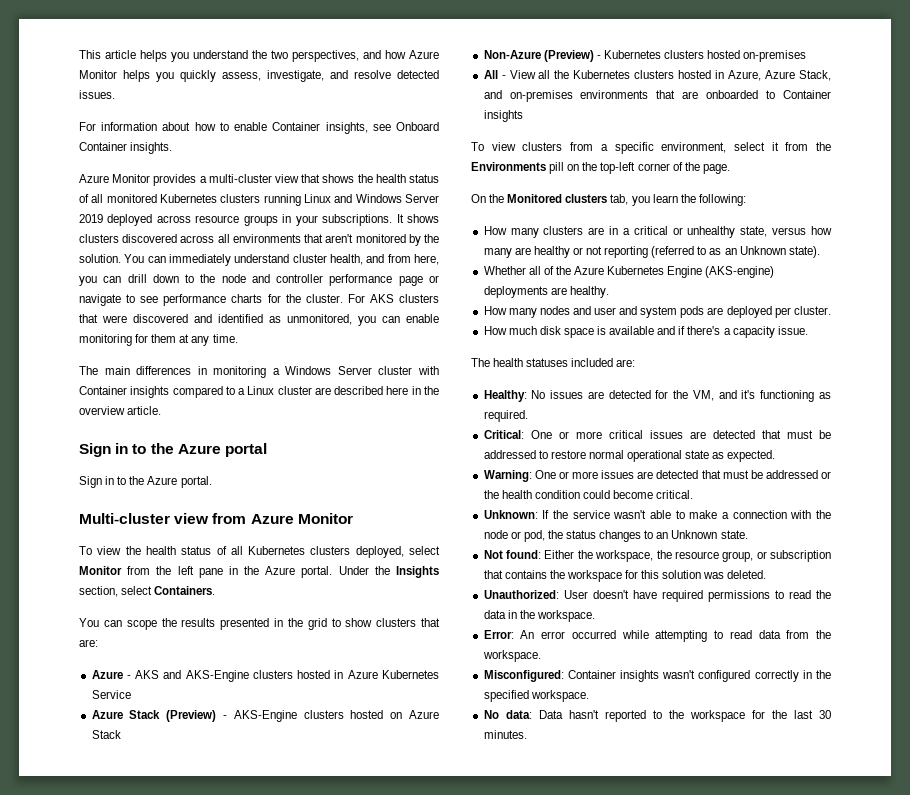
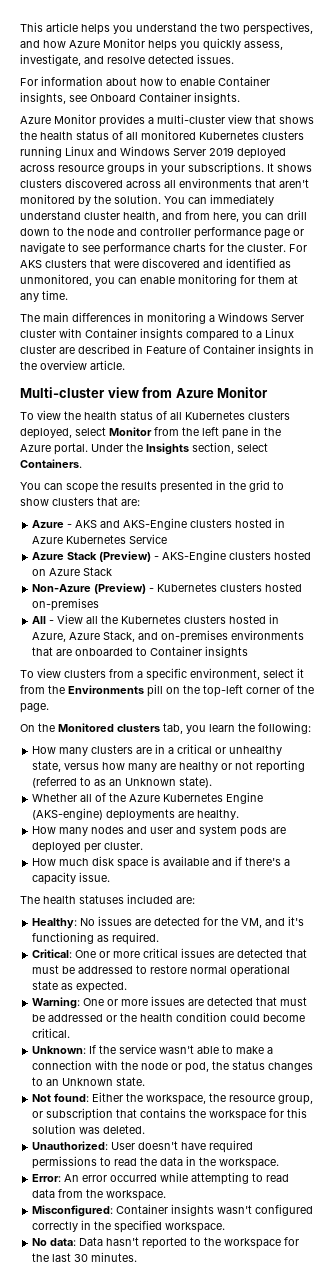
[386,386,409,395] here -> [133,344,301,356] in Feature of Container insights
[79,443,267,457] [79,476,212,488] // Sign in to the Azure portal // Sign in to the Azure portal. -> (125, 365) none

